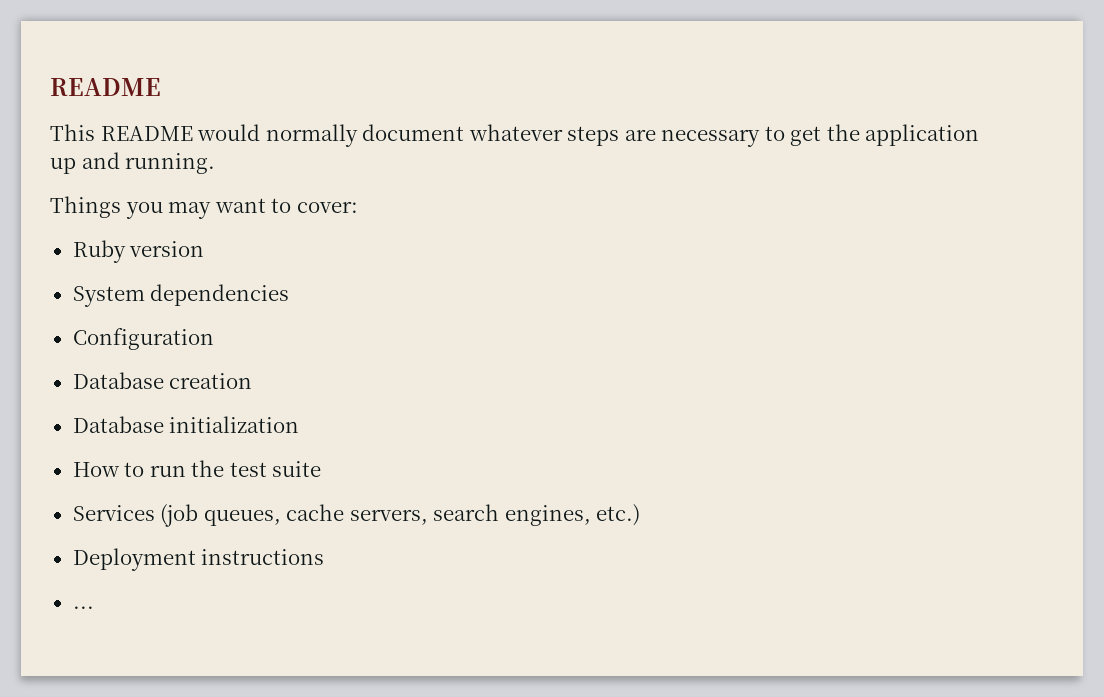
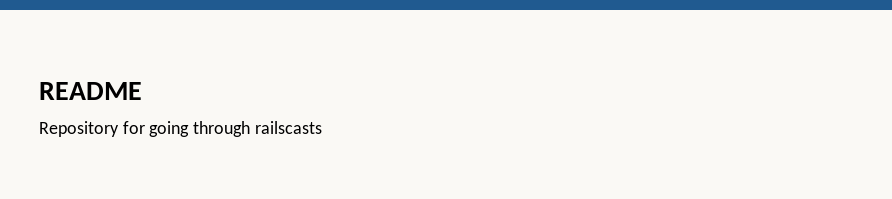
[50,124,980,147] [50,152,216,174] [50,196,358,219] [72,240,205,263] [72,284,290,307] [72,328,214,350] [72,372,253,389] [72,416,300,433] [72,460,322,477] [72,504,641,527] [72,548,325,571] [72,606,94,609] This README would normally document whatever steps are necessary to get the application up and running. // Things you may want to cover: // Ruby version // System dependencies // Configuration // Database creation // Database initialization // How to run the test suite // Services (job queues, cache servers, search engines, etc.) // Deployment instructions // ... -> [39,121,322,137] Repository for going through railscasts

